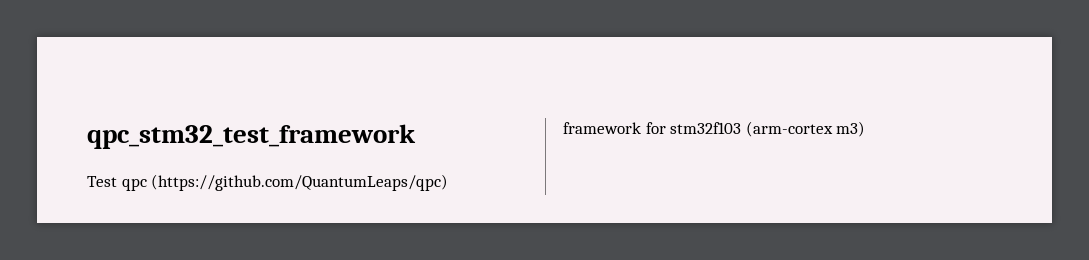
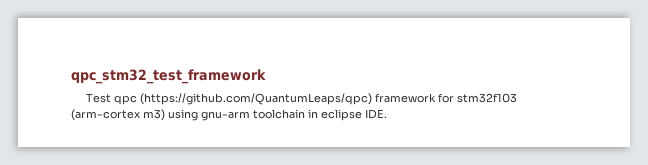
(866, 129) none -> [168,109,387,121] using gnu-arm toolchain in eclipse IDE.

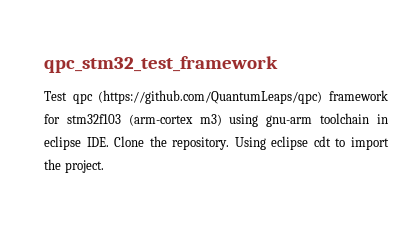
(387, 114) none -> [114,136,389,150] [44,159,104,173] Clone the repository. Using eclipse cdt to import the project.

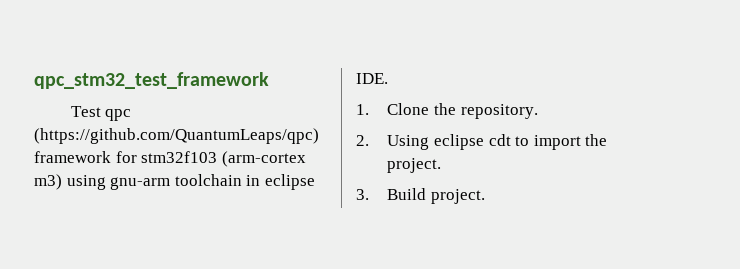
(109, 142) none -> [356,104,369,115] // 1.
(230, 143) none -> [356,135,369,146] // 2.
(104, 166) none -> [356,188,486,204] // 3. Build project.

